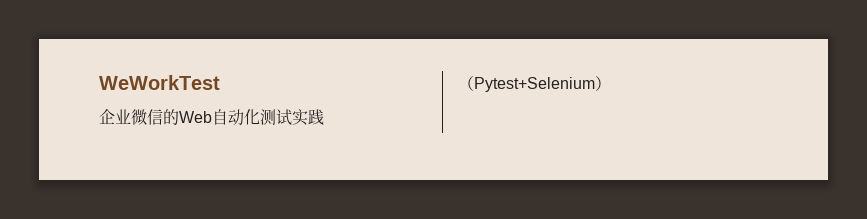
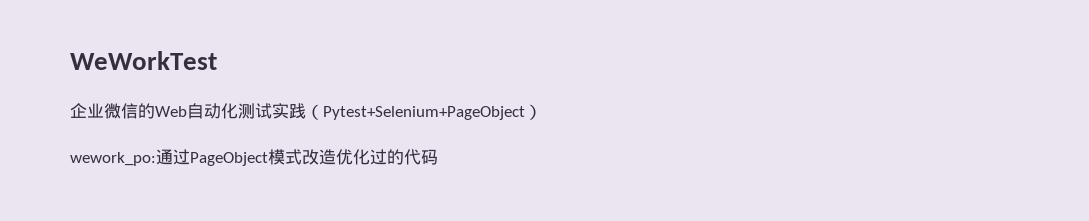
[474,77,595,92] Pytest+Selenium -> [323,106,525,120] Pytest+Selenium+PageObject
(611, 83) none -> [70,149,438,166] // wework_po:通过PageObject模式改造优化过的代码

